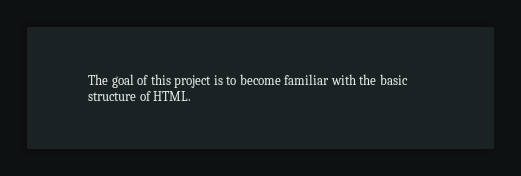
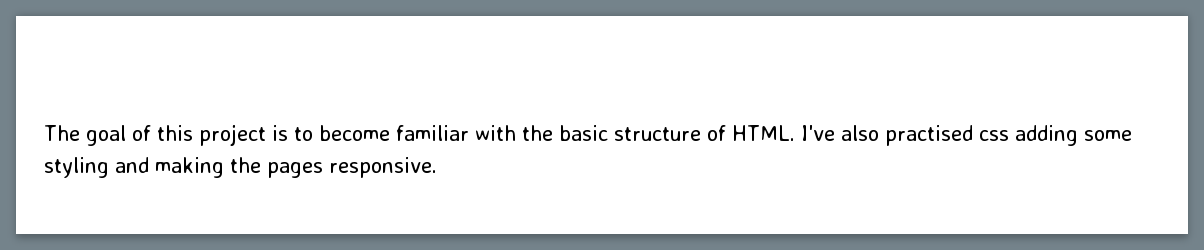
(192, 96) none -> [801,125,1132,146] [44,157,437,178] I've also practised css adding some styling and making the pages responsive.

